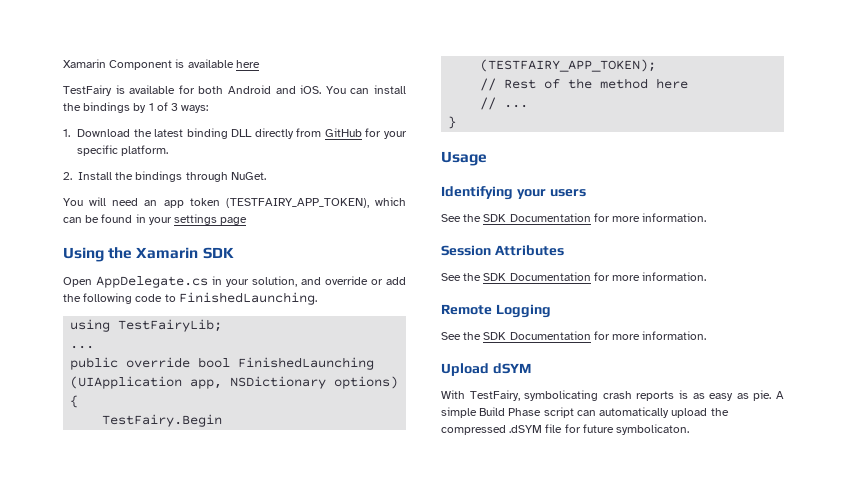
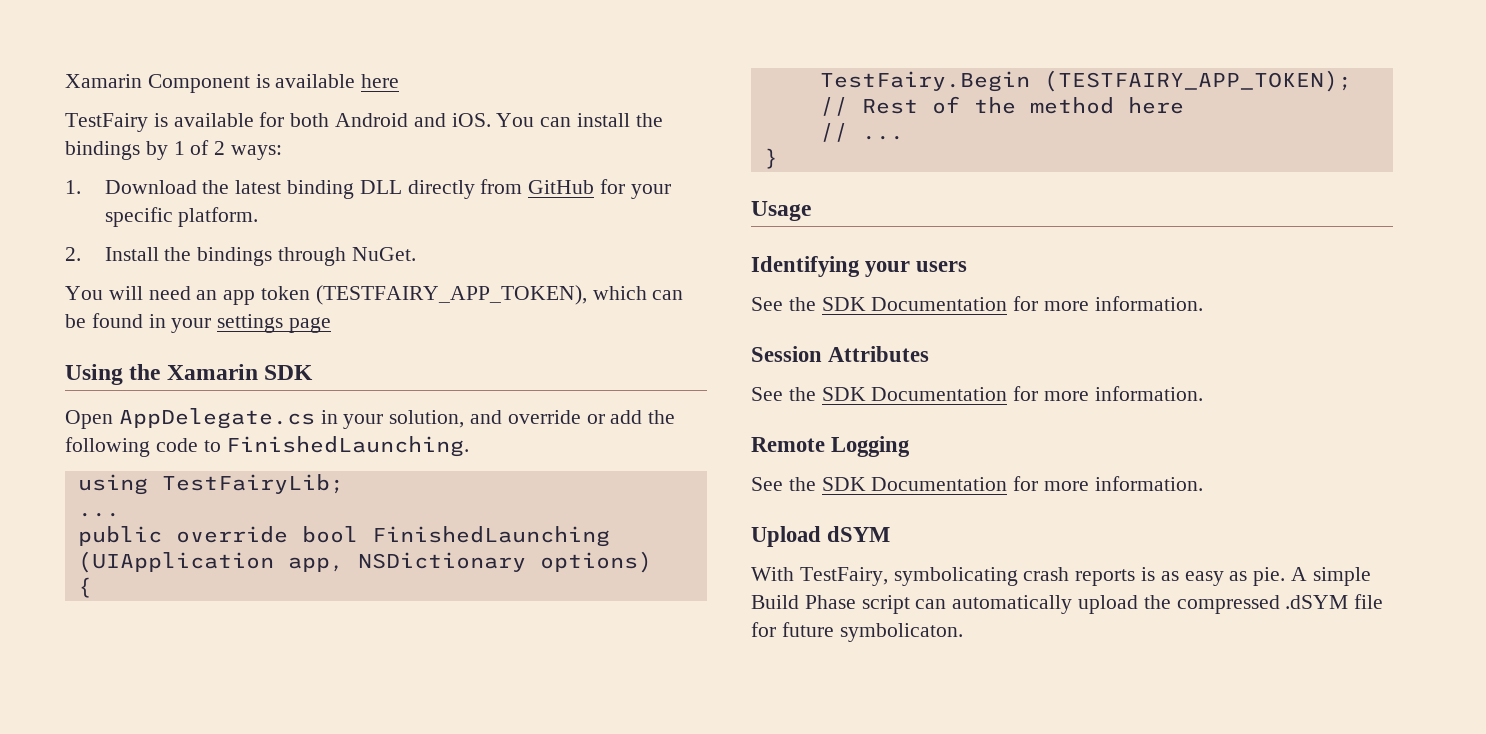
[171,103,179,111] 3 -> [214,141,226,155] 2

